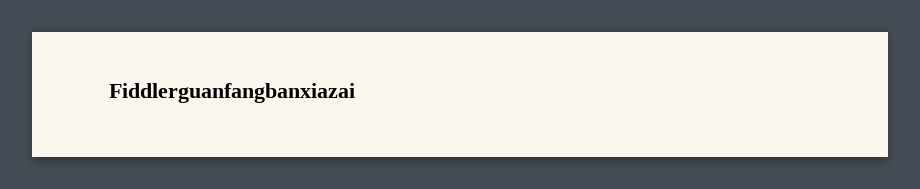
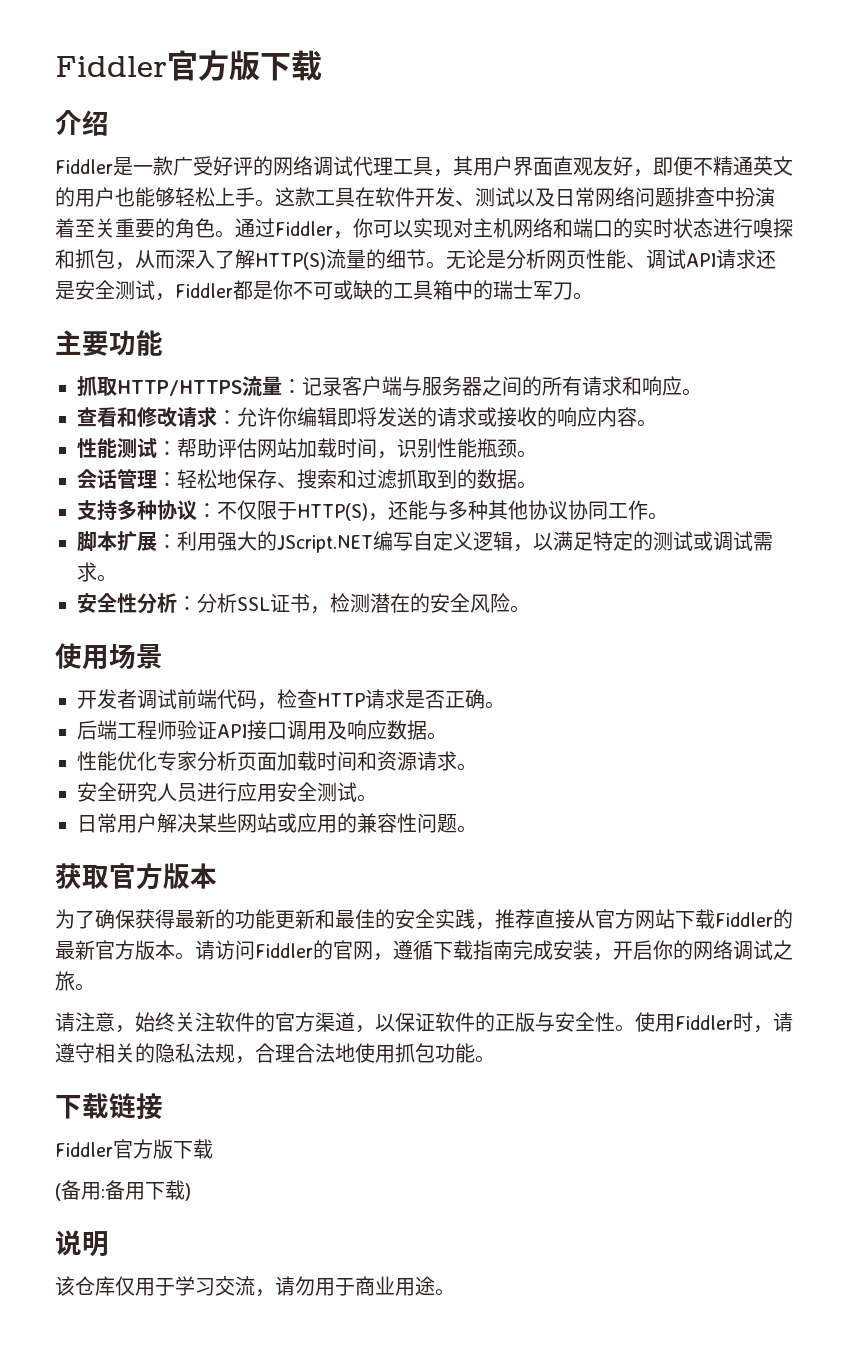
[109,83,355,103] Fiddlerguanfangbanxiazai -> [55,50,322,81] [55,110,109,136] [55,156,793,177] [55,187,775,207] [55,218,793,239] [55,249,776,270] [55,280,593,301] [55,330,163,356] [77,376,702,397] [77,407,657,428] [77,438,537,459] [77,469,537,489] [77,500,668,521] [77,531,773,553] [77,562,117,582] [77,593,530,614] [55,643,163,670] [77,689,505,710] [77,720,447,740] [77,751,477,771] [77,782,377,802] [77,813,477,833] [55,863,217,890] [55,909,793,930] [55,940,793,961] [55,971,95,991] [55,1012,793,1033] [55,1043,495,1064] [55,1093,163,1120] [55,1139,213,1159] [55,1180,191,1201] [55,1230,109,1257] [55,1276,455,1297] Fiddler官方版下载 // 介绍 // Fiddler是一款广受好评的网络调试代理工具，其用户界面直观友好，即便不精通英文的用户也能够轻松上手。这款工具在软件开发、测试以及日常网络问题排查中扮演着至关重要的角色。通过Fiddler，你可以实现对主机网络和端口的实时状态进行嗅探和抓包，从而深入了解HTTP(S)流量的细节。无论是分析网页性能、调试API请求还是安全测试，Fiddler都是你不可或缺的工具箱中的瑞士军刀。 // 主要功能 // 抓取HTTP/HTTPS流量：记录客户端与服务器之间的所有请求和响应。 // 查看和修改请求：允许你编辑即将发送的请求或接收的响应内容。 // 性能测试：帮助评估网站加载时间，识别性能瓶颈。 // 会话管理：轻松地保存、搜索和过滤抓取到的数据。 // 支持多种协议：不仅限于HTTP(S)，还能与多种其他协议协同工作。 // 脚本扩展：利用强大的JScript.NET编写自定义逻辑，以满足特定的测试或调试需求。 // 安全性分析：分析SSL证书，检测潜在的安全风险。 // 使用场景 // 开发者调试前端代码，检查HTTP请求是否正确。 // 后端工程师验证API接口调用及响应数据。 // 性能优化专家分析页面加载时间和资源请求。 // 安全研究人员进行应用安全测试。 // 日常用户解决某些网站或应用的兼容性问题。 // 获取官方版本 // 为了确保获得最新的功能更新和最佳的安全实践，推荐直接从官方网站下载Fiddler的最新官方版本。请访问Fiddler的官网，遵循下载指南完成安装，开启你的网络调试之旅。 // 请注意，始终关注软件的官方渠道，以保证软件的正版与安全性。使用Fiddler时，请遵守相关的隐私法规，合理合法地使用抓包功能。 // 下载链接 // Fiddler官方版下载 // (备用:备用下载) // 说明 // 该仓库仅用于学习交流，请勿用于商业用途。

